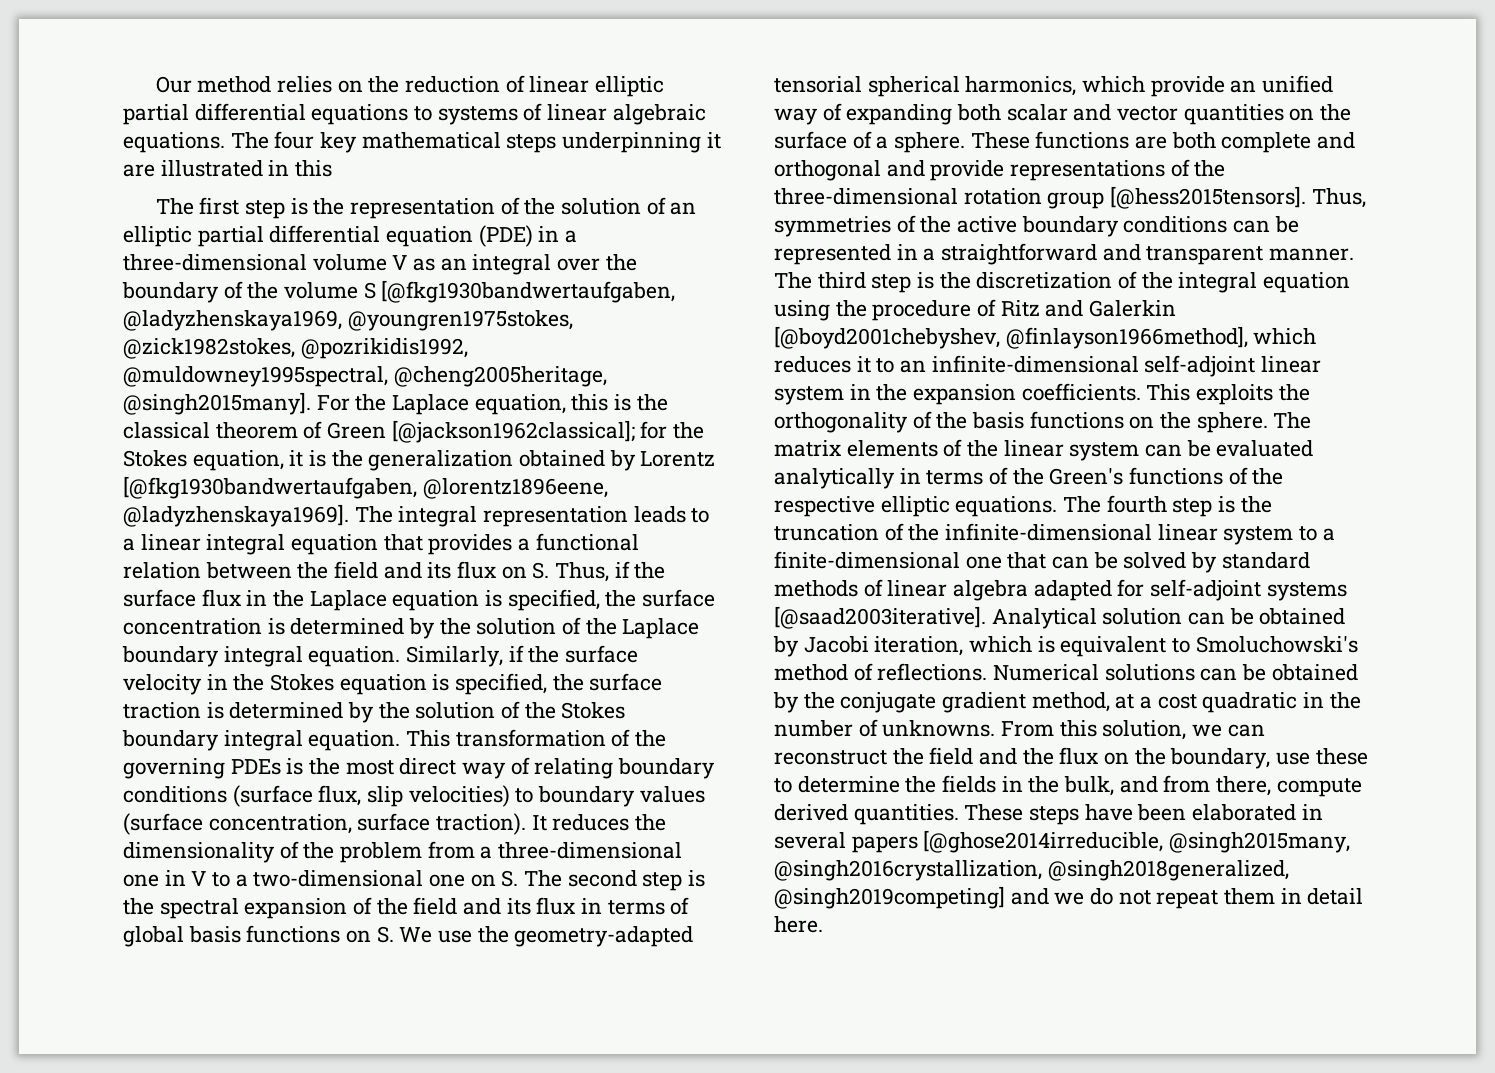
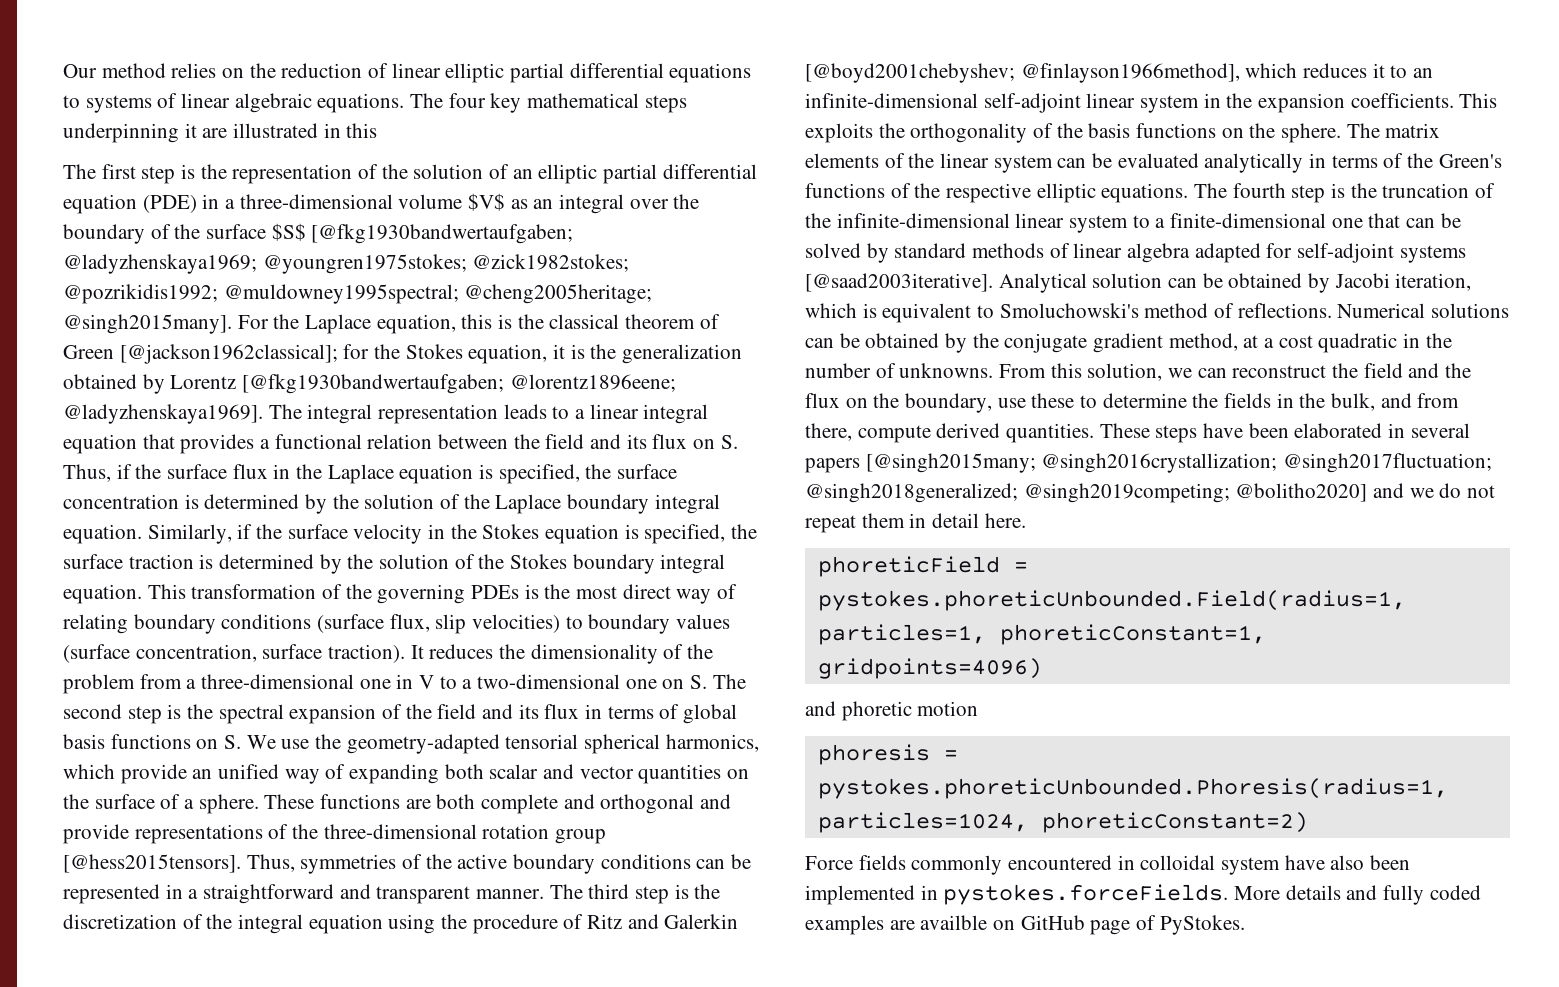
[392,255,408,270] V -> [468,193,506,211] $V$
[284,280,676,303] [123,310,573,331] [123,338,468,359] [123,366,607,387] volume S [@fkg1930bandwertaufgaben, @ladyzhenskaya1969, @youngren1975stokes, @zick1982stokes, @pozrikidis1992, @muldowney1995spectral, @cheng2005heritage, -> [206,223,574,244] [63,254,630,274] [63,284,653,304] surface $S$ [@fkg1930bandwertaufgaben; @ladyzhenskaya1969; @youngren1975stokes; @zick1982stokes; @pozrikidis1992; @muldowney1995spectral; @cheng2005heritage;
[123,476,608,499] [@fkg1930bandwertaufgaben, @lorentz1896eene, -> [242,374,676,394] [@fkg1930bandwertaufgaben; @lorentz1896eene;
[774,326,1000,349] [@boyd2001chebyshev, -> [805,63,1015,83] [@boyd2001chebyshev;
[923,830,1351,853] [774,860,1289,881] [774,886,1005,909] [@ghose2014irreducible, @singh2015many, @singh2016crystallization, @singh2018generalized, @singh2019competing] -> [865,453,1493,473] [805,483,1368,503] [@singh2015many; @singh2016crystallization; @singh2017fluctuation; @singh2018generalized; @singh2019competing; @bolitho2020]
(823, 924) none -> [817,556,1028,577] [817,590,1406,611] [817,624,1266,645] [817,658,1042,679] [805,701,979,721] [817,744,958,765] [817,778,1448,799] [817,812,1308,833] [805,855,1411,875] [805,884,1481,905] [805,915,1245,935] // phoreticField = pystokes.phoreticUnbounded.Field(radius=1, particles=1, phoreticConstant=1, gridpoints=4096) // and phoretic motion // phoresis = pystokes.phoreticUnbounded.Phoresis(radius=1, particles=1024, phoreticConstant=2) // Force fields commonly encountered in colloidal system have also been implemented in pystokes.forceFields. More details and fully coded examples are availble on GitHub page of PyStokes.

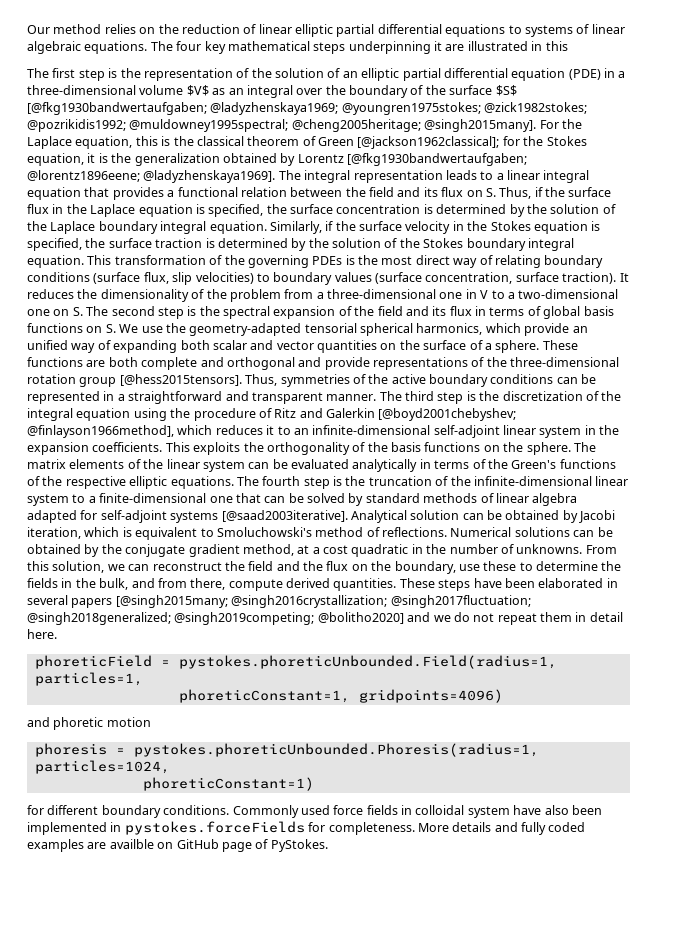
(986, 634) none -> (143, 679) //
[1041,812,1308,833] [805,855,1113,875] phoreticConstant=2) // Force fields commonly encountered -> [142,777,314,791] [27,805,398,818] // phoreticConstant=1) // for different boundary conditions. Commonly used force fields
[943,884,1229,905] pystokes.forceFields. -> [124,821,415,835] pystokes.forceFields for completeness.

